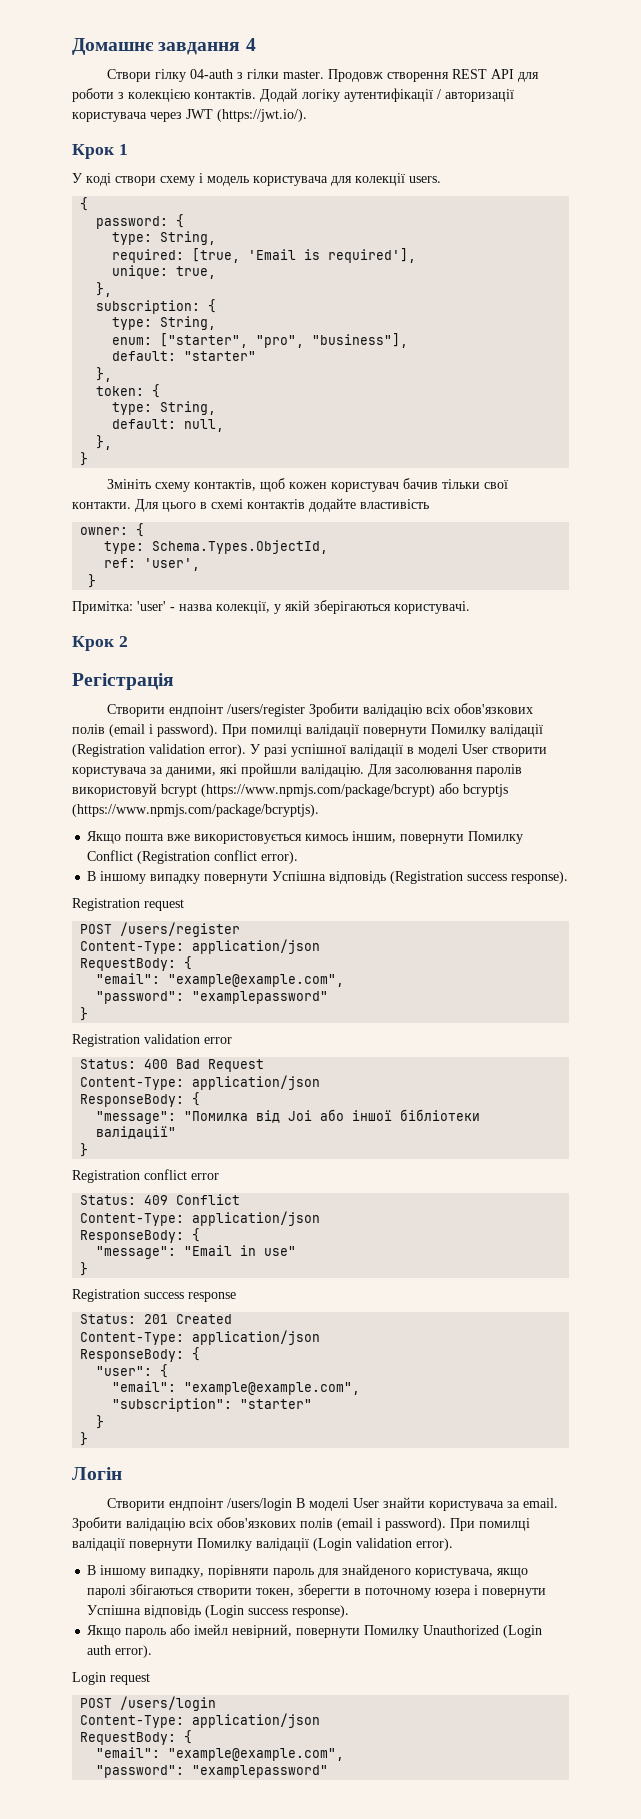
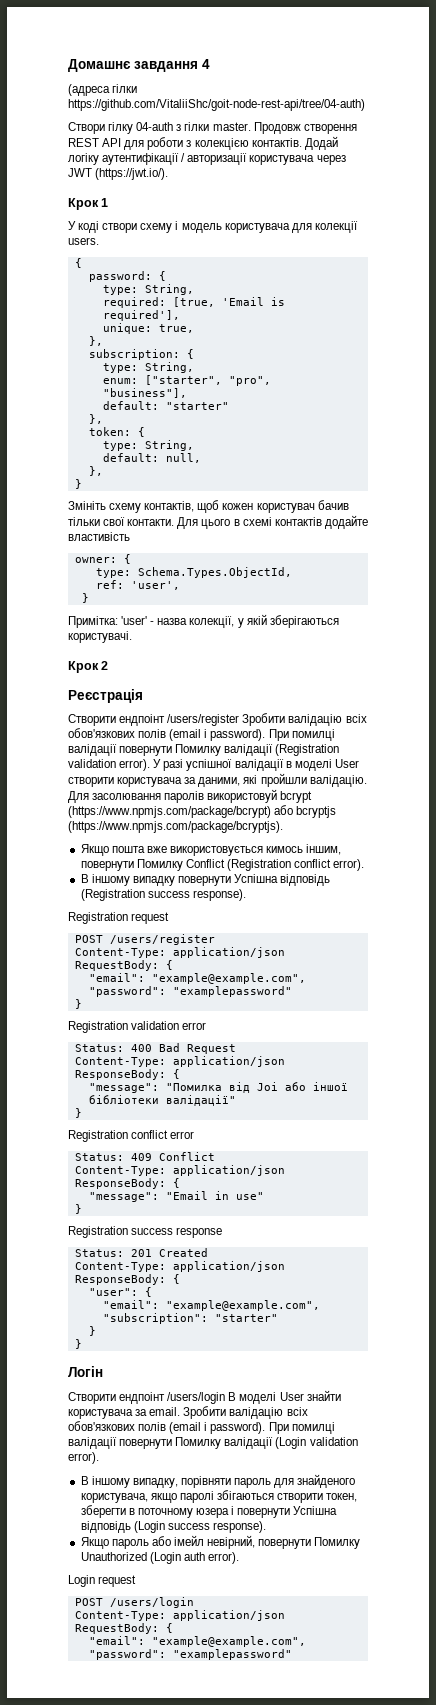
(256, 44) none -> [68,84,138,96] [68,99,365,111] // (адреса гілки https://github.com/VitaliiShc/goit-node-rest-api/tree/04-auth)
[72,673,174,690] Регістрація -> [68,689,143,703] Реєстрація

